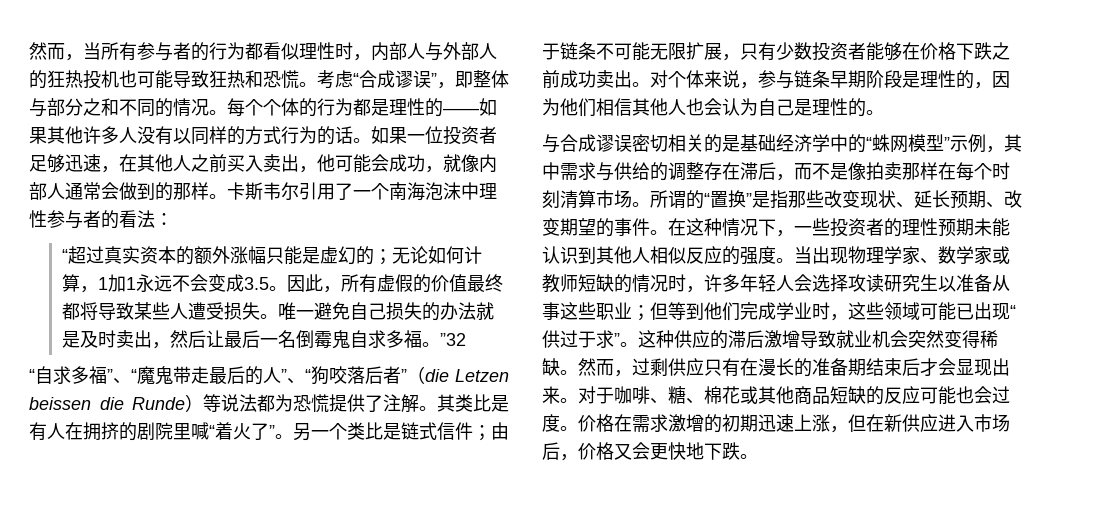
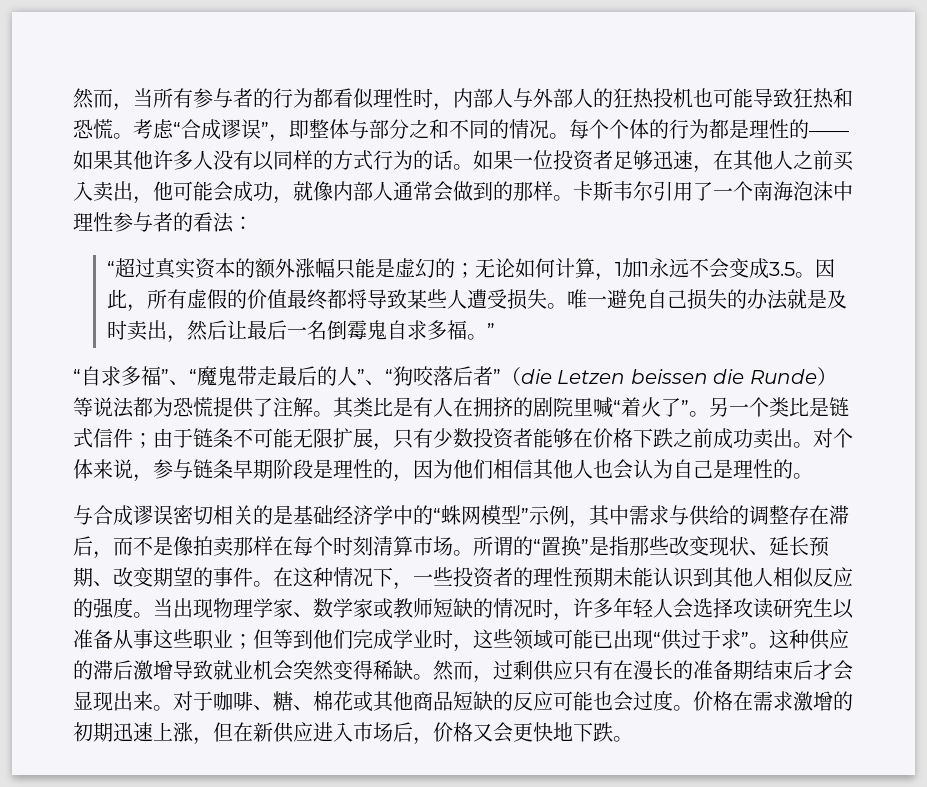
[439,333,466,346] ”32 -> [487,323,496,338] ”

